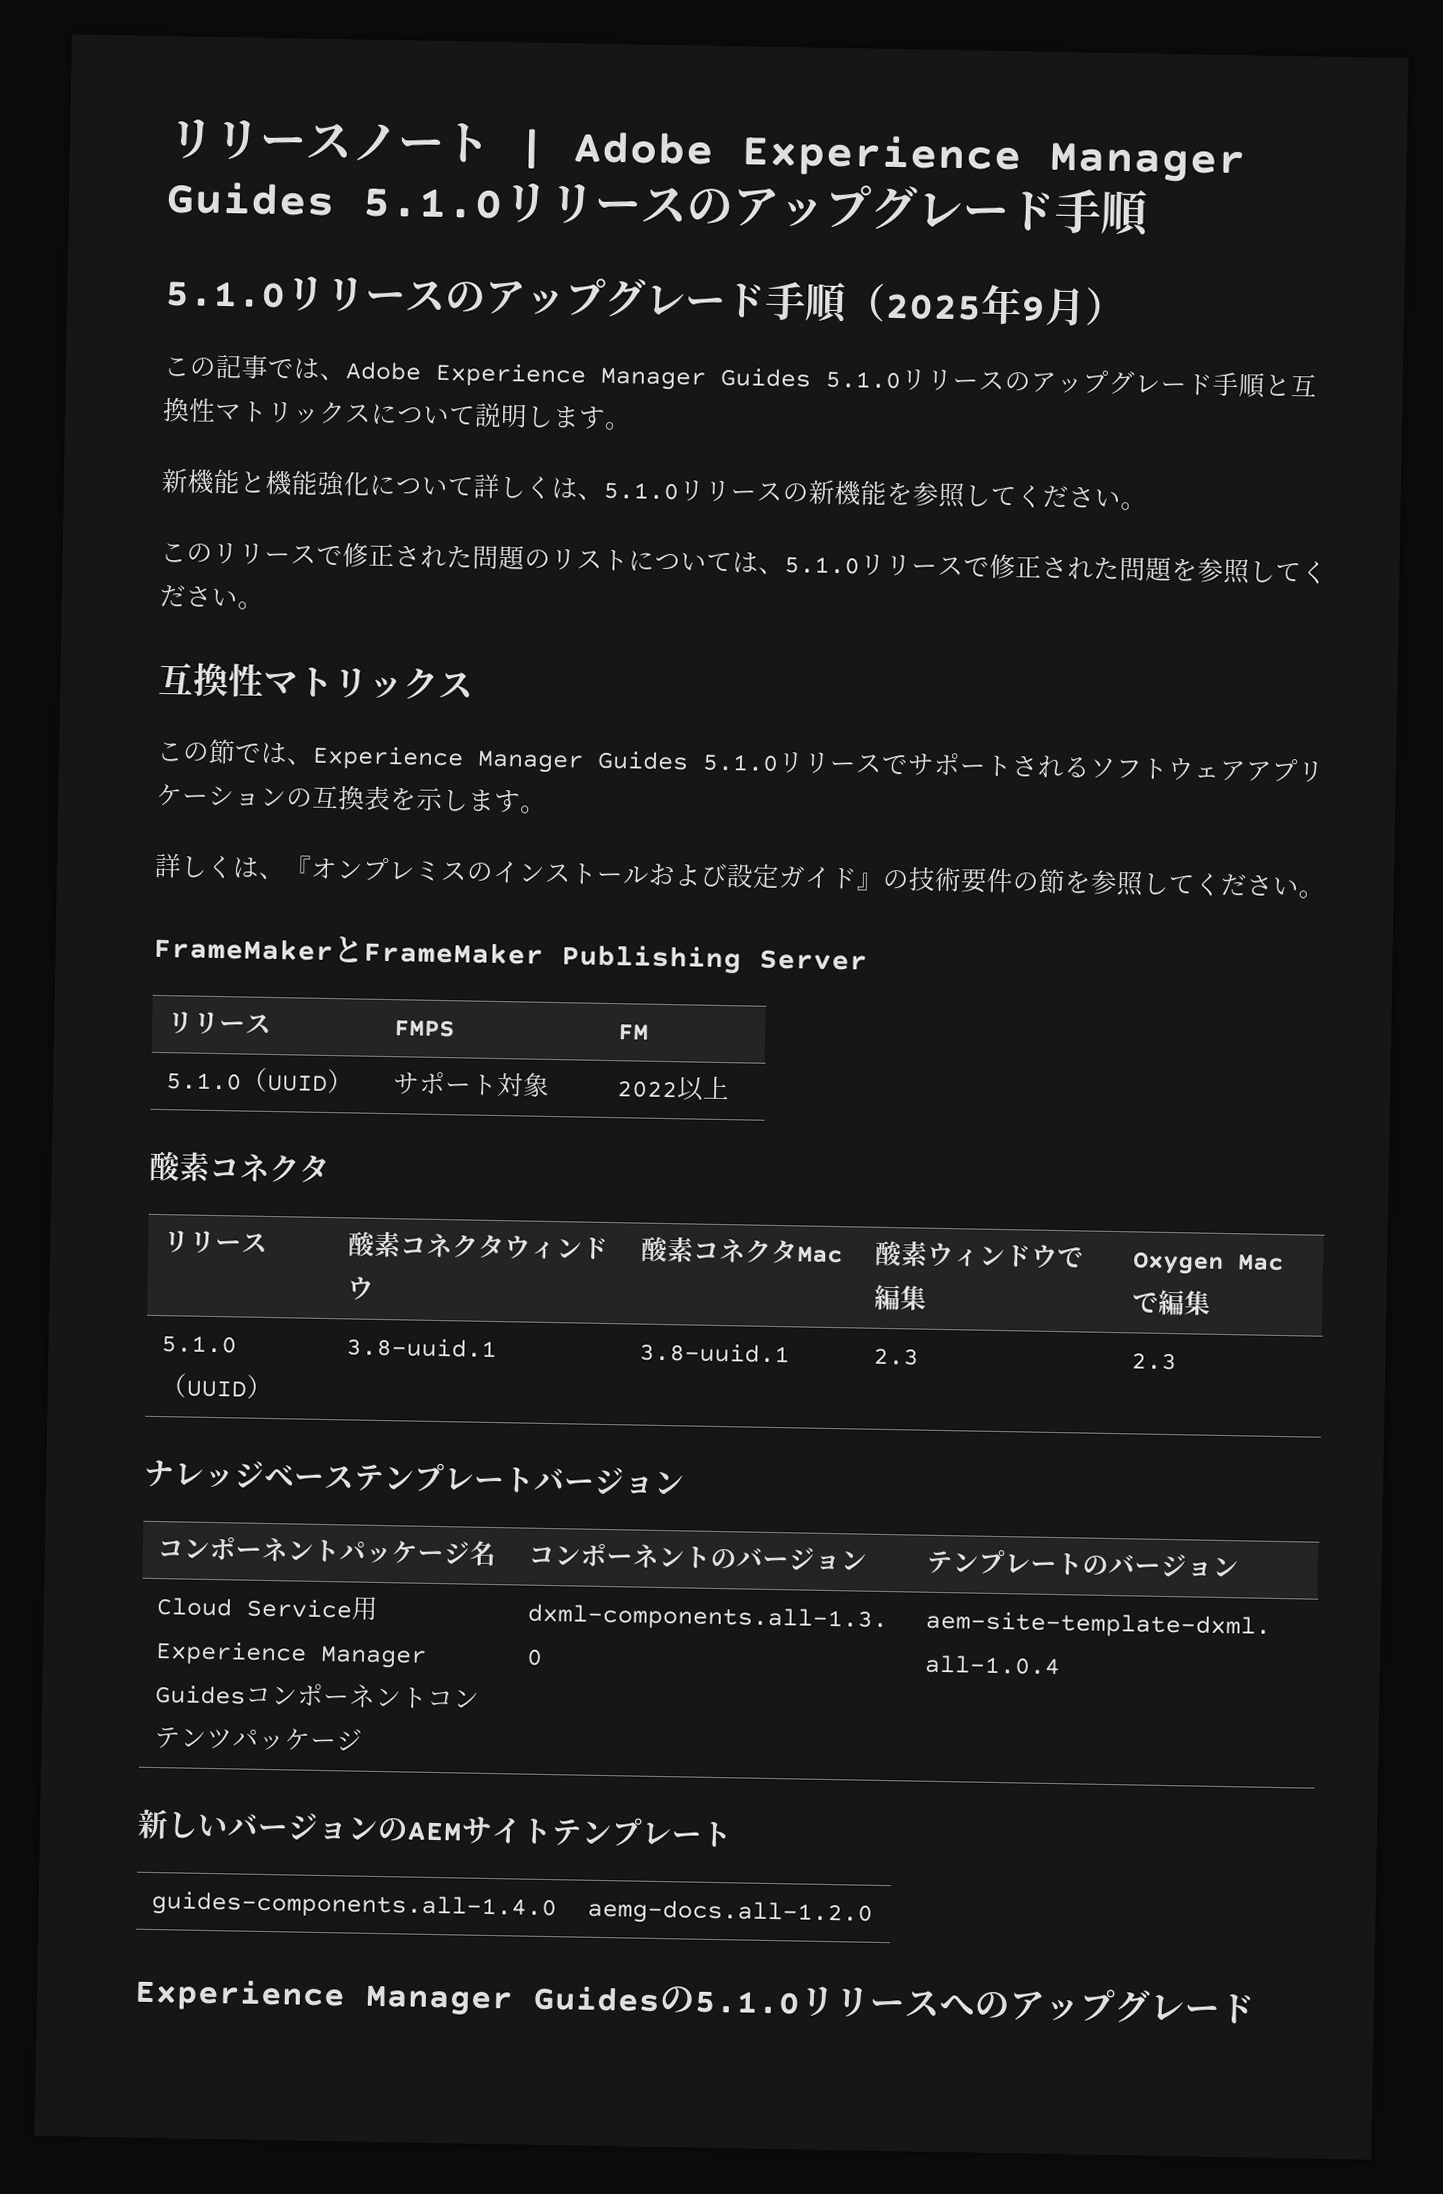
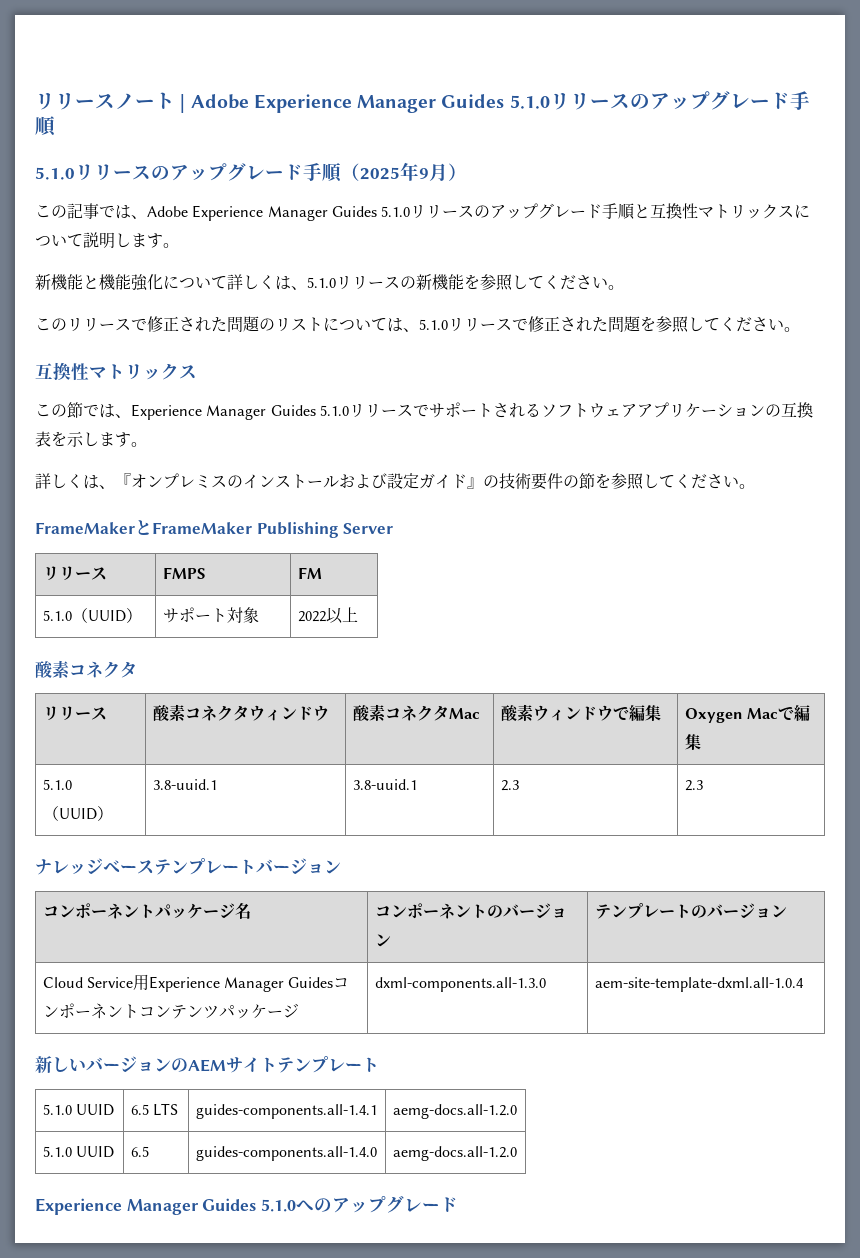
(733, 1834) none -> [42,1104,114,1116] [130,1103,178,1116] [195,1104,377,1119] [392,1104,517,1119] [42,1146,114,1158] [130,1146,149,1157] 5.1.0 UUID | 6.5 LTS | guides-components.all-1.4.1 | aemg-docs.all-1.2.0 // 5.1.0 UUID | 6.5 |
[659,1986,941,2018] の5.1.0リリース -> [261,1199,297,1212] 5.1.0

